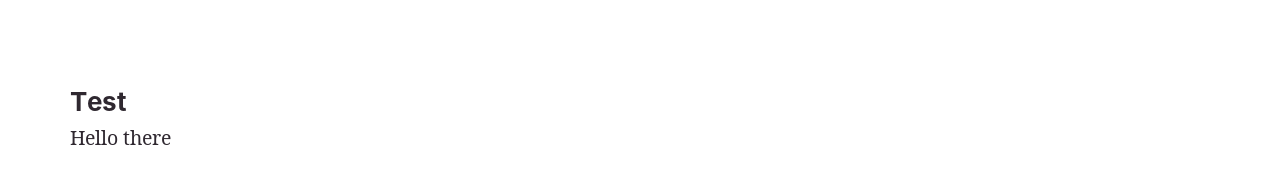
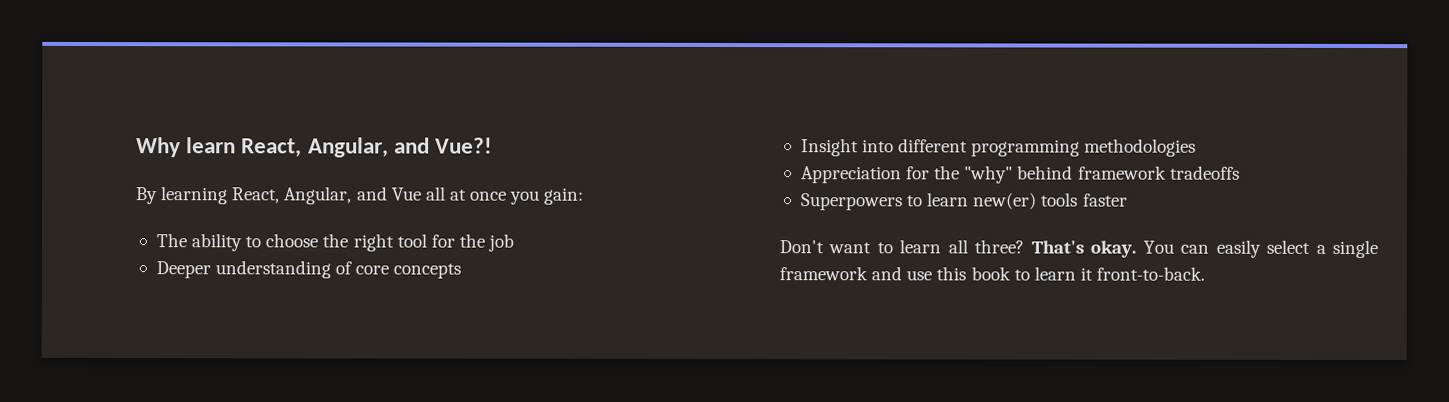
[70,92,127,111] [70,130,172,145] Test // Hello there -> [136,137,493,158] [135,186,585,205] [155,233,515,252] [155,260,462,279] [800,138,1197,157] [800,165,1240,184] [799,192,1128,211] [779,239,1378,259] [779,266,1206,281] Why learn React, Angular, and Vue?! // By learning React, Angular, and Vue all at once you gain: // The ability to choose the right tool for the job // Deeper understanding of core concepts // Insight into different programming methodologies // Appreciation for the "why" behind framework tradeoffs // Superpowers to learn new(er) tools faster // Don't want to learn all three? That's okay. You can easily select a single framework and use this book to learn it front-to-back.

